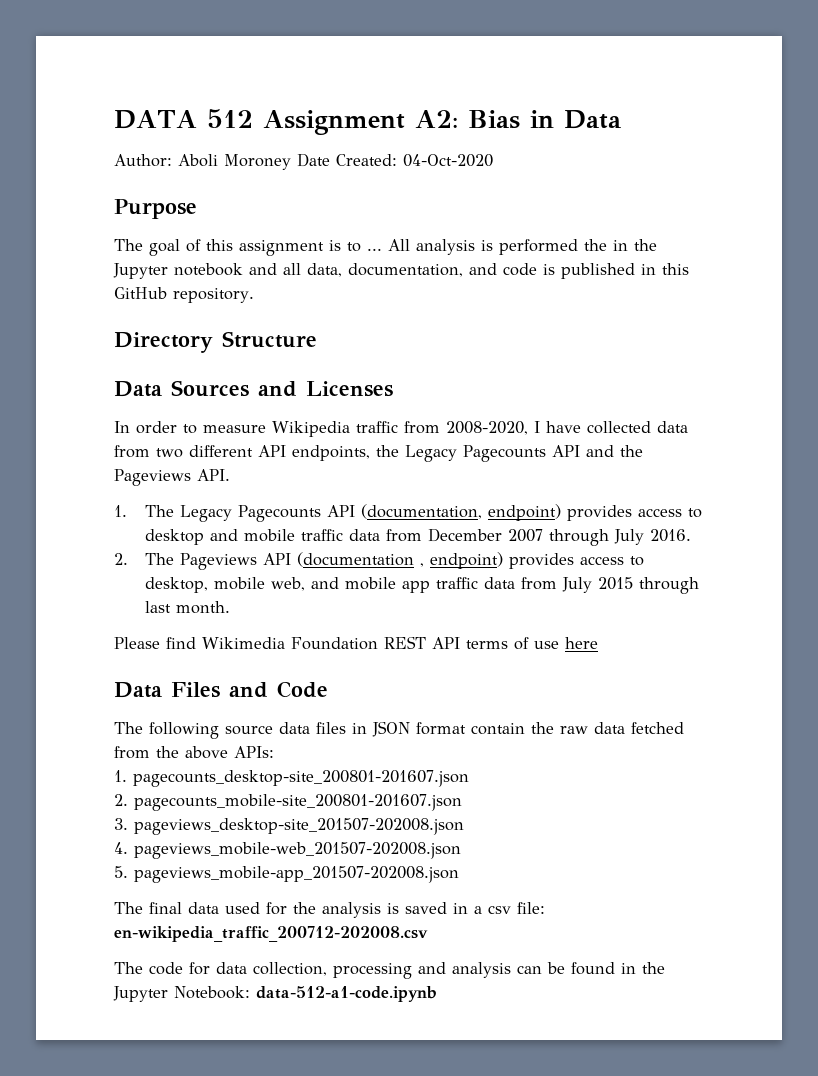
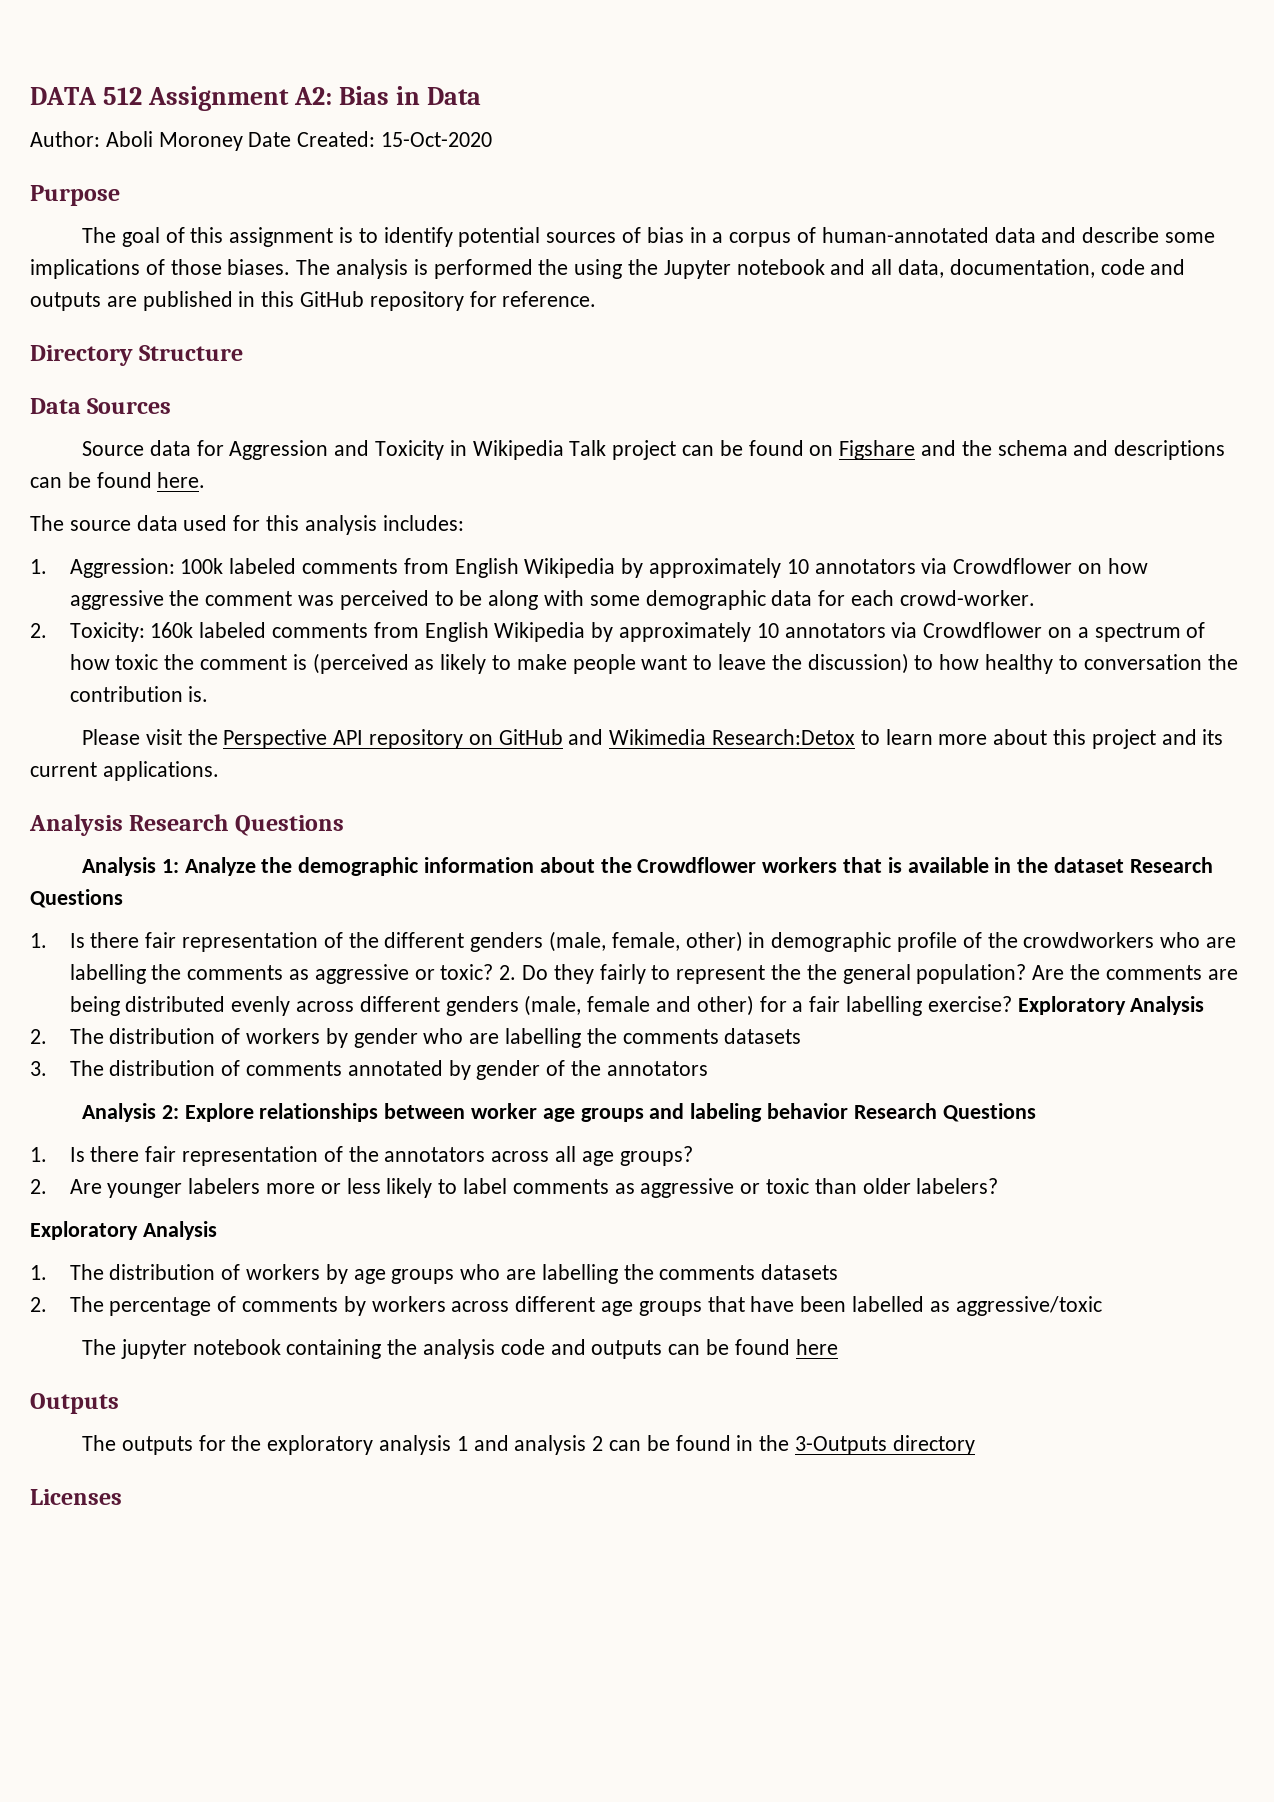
[403,154,493,167] 04-Oct-2020 -> [381,132,493,147] 15-Oct-2020
[367,239,410,251] ... All -> [383,227,1216,247] [30,259,331,279] identify potential sources of bias in a corpus of human-annotated data and describe some implications of those biases. The
[613,240,628,251] in -> [574,259,623,279] using
[469,263,555,276] and code is -> [1100,259,1186,275] [30,292,137,311] code and outputs are
[173,288,254,303] repository. -> [369,291,597,311] repository for reference.
[258,381,393,397] [114,421,688,437] [114,445,643,462] [114,469,230,486] [114,504,702,522] [144,528,691,546] [114,552,644,570] [144,577,699,594] [144,601,230,614] [114,636,598,650] [114,681,328,698] [114,721,684,739] [114,746,274,759] [114,770,469,787] [114,794,462,811] [114,818,464,835] [114,842,461,859] [114,866,459,883] [114,902,545,918] [114,926,428,942] [114,962,412,979] and Licenses // In order to measure Wikipedia traffic from 2008-2020, I have collected data from two different API endpoints, the Legacy Pagecounts API and the Pageviews API. // 1. The Legacy Pagecounts API (documentation, endpoint) provides access to desktop and mobile traffic data from December 2007 through July 2016. // 2. The Pageviews API (documentation , endpoint) provides access to desktop, mobile web, and mobile app traffic data from July 2015 through last month. // Please find Wikimedia Foundation REST API terms of use here // Data Files and Code // The following source data files in JSON format contain the raw data fetched from the above APIs: // 1. pagecounts_desktop-site_200801-201607.json // 2. pagecounts_mobile-site_200801-201607.json // 3. pageviews_desktop-site_201507-202008.json // 4. pageviews_mobile-web_201507-202008.json // 5. pageviews_mobile-app_201507-202008.json // The final data used for the analysis is saved in a csv file: en-wikipedia_traffic_200712-202008.csv // The code for data collection, processing -> [81,440,1226,460] [30,472,206,488] [30,515,464,535] [30,558,1148,578] [69,590,1035,610] [30,622,1206,642] [69,653,1238,674] [69,686,209,702] [81,729,1224,749] [30,761,219,781] [29,814,344,836] [81,857,1213,876] [30,889,123,908] [30,931,1237,952] [69,964,1238,984] [69,995,1205,1016] [30,1028,802,1048] [30,1060,708,1080] [81,1103,1036,1122] [30,1146,693,1166] [30,1178,999,1198] [30,1221,217,1240] [30,1264,839,1284] [30,1296,1102,1316] [81,1339,838,1359] [30,1393,119,1414] [81,1435,468,1455] // Source data for Aggression and Toxicity in Wikipedia Talk project can be found on Figshare and the schema and descriptions can be found here. // The source data used for this analysis includes: // 1. Aggression: 100k labeled comments from English Wikipedia by approximately 10 annotators via Crowdflower on how aggressive the comment was perceived to be along with some demographic data for each crowd-worker. // 2. Toxicity: 160k labeled comments from English Wikipedia by approximately 10 annotators via Crowdflower on a spectrum of how toxic the comment is (perceived as likely to make people want to leave the discussion) to how healthy to conversation the contribution is. // Please visit the Perspective API repository on GitHub and Wikimedia Research:Detox to learn more about this project and its current applications. // Analysis Research Questions // Analysis 1: Analyze the demographic information about the Crowdflower workers that is available in the dataset Research Questions // 1. Is there fair representation of the different genders (male, female, other) in demographic profile of the crowdworkers who are labelling the comments as aggressive or toxic? 2. Do they fairly to represent the the general population? Are the comments are being distributed evenly across different genders (male, female and other) for a fair labelling exercise? Exploratory Analysis // 2. The distribution of workers by gender who are labelling the comments datasets // 3. The distribution of comments annotated by gender of the annotators // Analysis 2: Explore relationships between worker age groups and labeling behavior Research Questions // 1. Is there fair representation of the annotators across all age groups? // 2. Are younger labelers more or less likely to label comments as aggressive or toxic than older labelers? // Exploratory Analysis // 1. The distribution of workers by age groups who are labelling the comments datasets // 2. The percentage of comments by workers across different age groups that have been labelled as aggressive/toxic // The jupyter notebook containing the analysis code and outputs can be found here // Outputs // The outputs for the exploratory analysis 1
(511, 970) none -> [592,1436,604,1451] 2
[113,986,437,1002] Jupyter Notebook: data-512-a1-code.ipynb -> [795,1435,975,1455] [30,1489,122,1505] 3-Outputs directory // Licenses

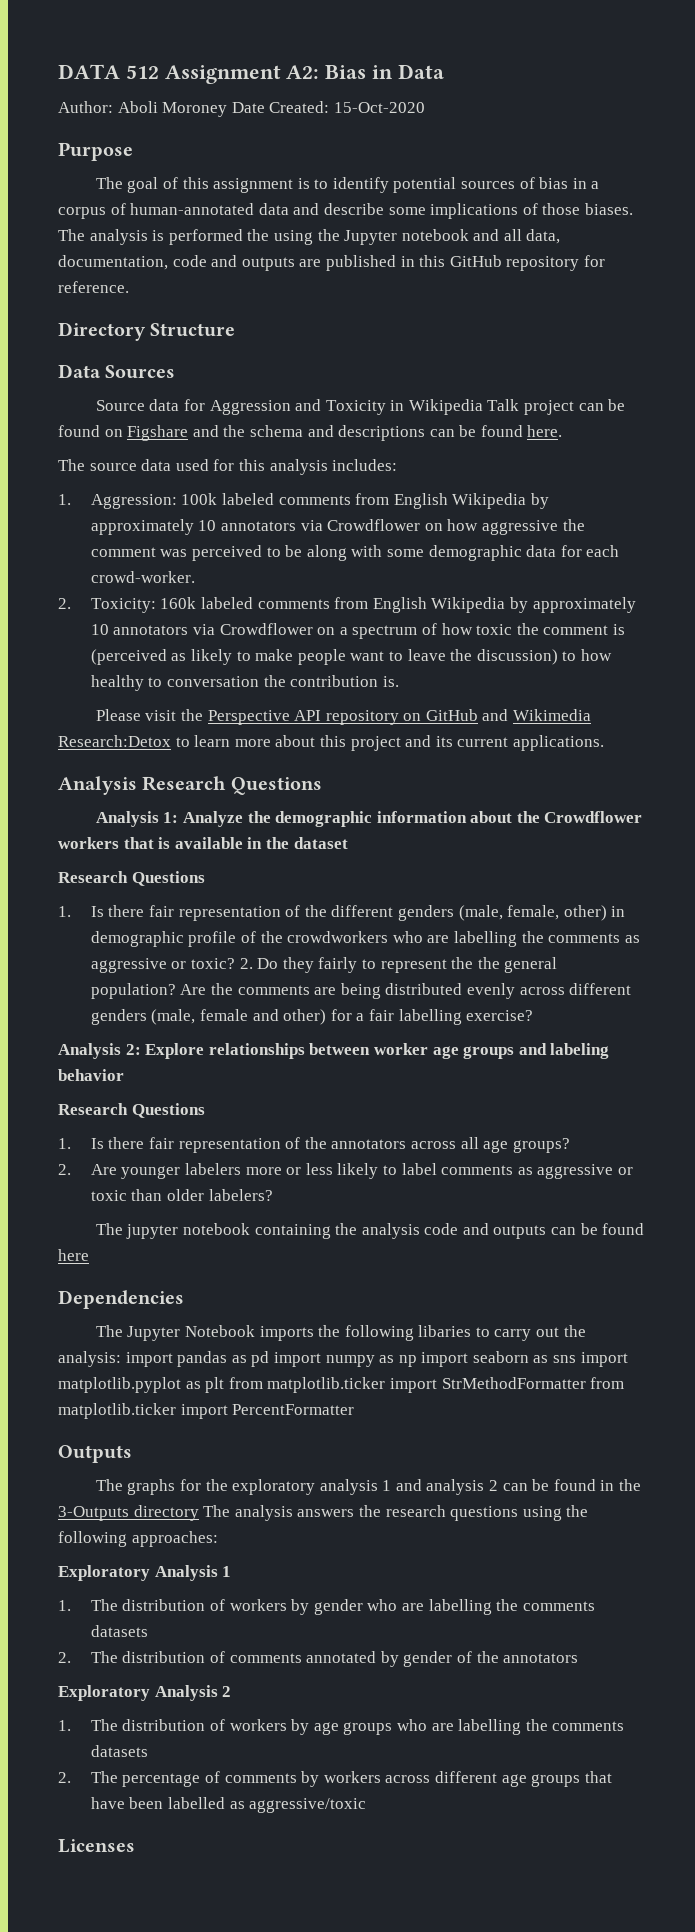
(1125, 865) none -> (348, 843) //
[1017,996,1205,1015] [30,1028,802,1048] [30,1060,708,1080] Exploratory Analysis // 2. The distribution of workers by gender who are labelling the comments datasets // 3. The distribution of comments annotated by gender of the annotators -> (534, 1015) none
(848, 1111) none -> (124, 1075) //
[30,1221,217,1240] Exploratory Analysis -> [95,1223,645,1239] [58,1249,89,1261] [58,1290,184,1309] [95,1325,586,1341] [58,1351,628,1367] [58,1377,625,1393] [58,1403,355,1419] [58,1445,132,1463] [95,1479,642,1495] [58,1505,589,1521] [58,1531,218,1547] [58,1565,232,1581] [58,1599,595,1615] [90,1625,148,1637] [58,1651,579,1667] [58,1685,232,1701] The jupyter notebook containing the analysis code and outputs can be found here // Dependencies // The Jupyter Notebook imports the following libaries to carry out the analysis: import pandas as pd import numpy as np import seaborn as sns import matplotlib.pyplot as plt from matplotlib.ticker import StrMethodFormatter from matplotlib.ticker import PercentFormatter // Outputs // The graphs for the exploratory analysis 1 and analysis 2 can be found in the 3-Outputs directory The analysis answers the research questions using the following approaches: // Exploratory Analysis 1 // 1. The distribution of workers by gender who are labelling the comments datasets // 2. The distribution of comments annotated by gender of the annotators // Exploratory Analysis 2
[81,1339,838,1359] [30,1393,119,1414] [81,1435,975,1455] // The jupyter notebook containing the analysis code and outputs can be found here // Outputs // The outputs for the exploratory analysis 1 and analysis 2 can be found in the 3-Outputs directory -> (367, 1805) none

